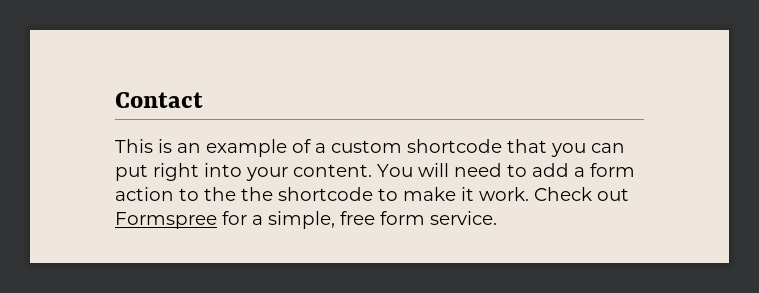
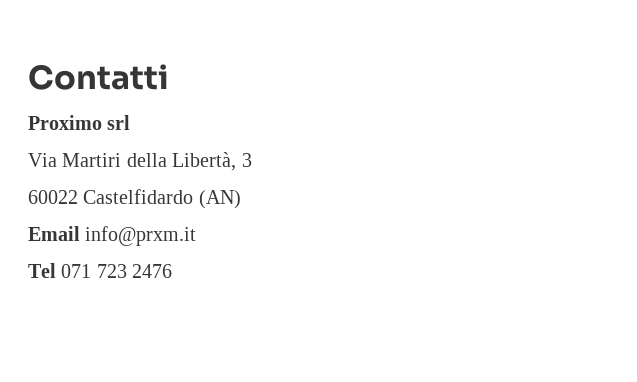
[115,92,203,108] [115,139,625,157] [115,163,635,181] [115,187,629,201] [115,211,497,229] Contact // This is an example of a custom shortcode that you can put right into your content. You will need to add a form action to the the shortcode to make it work. Check out Formspree for a simple, free form service. -> [28,64,169,90] [28,115,131,130] [28,152,252,171] [28,189,241,209] [28,226,197,246] [28,263,173,278] Contatti // Proximo srl // Via Martiri della Libertà, 3 // 60022 Castelfidardo (AN) // Email info@prxm.it // Tel 071 723 2476

